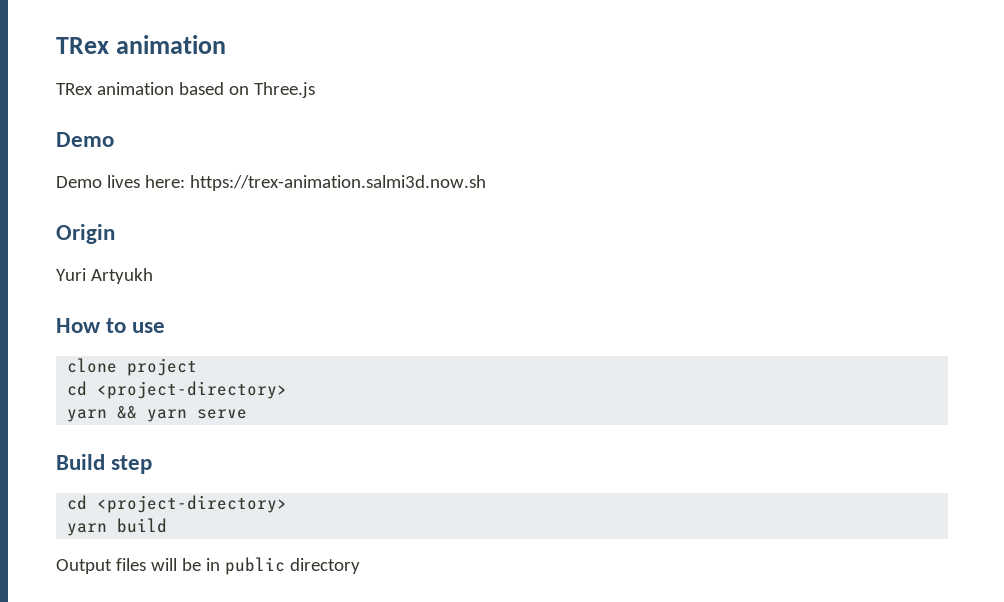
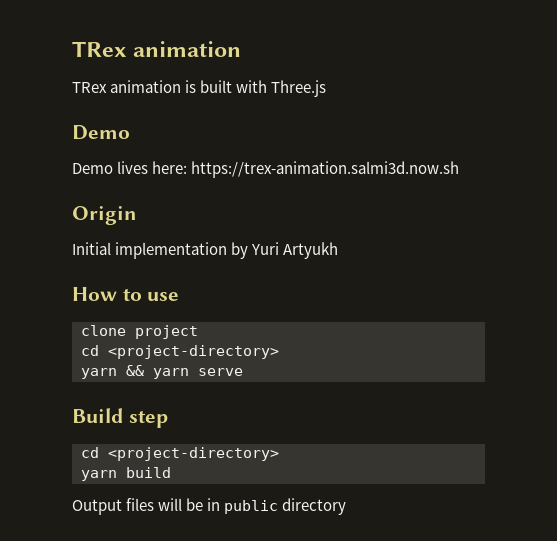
[178,82,249,95] based on -> [185,80,268,93] is built with
(115, 234) none -> [72,242,249,259] Initial implementation by

